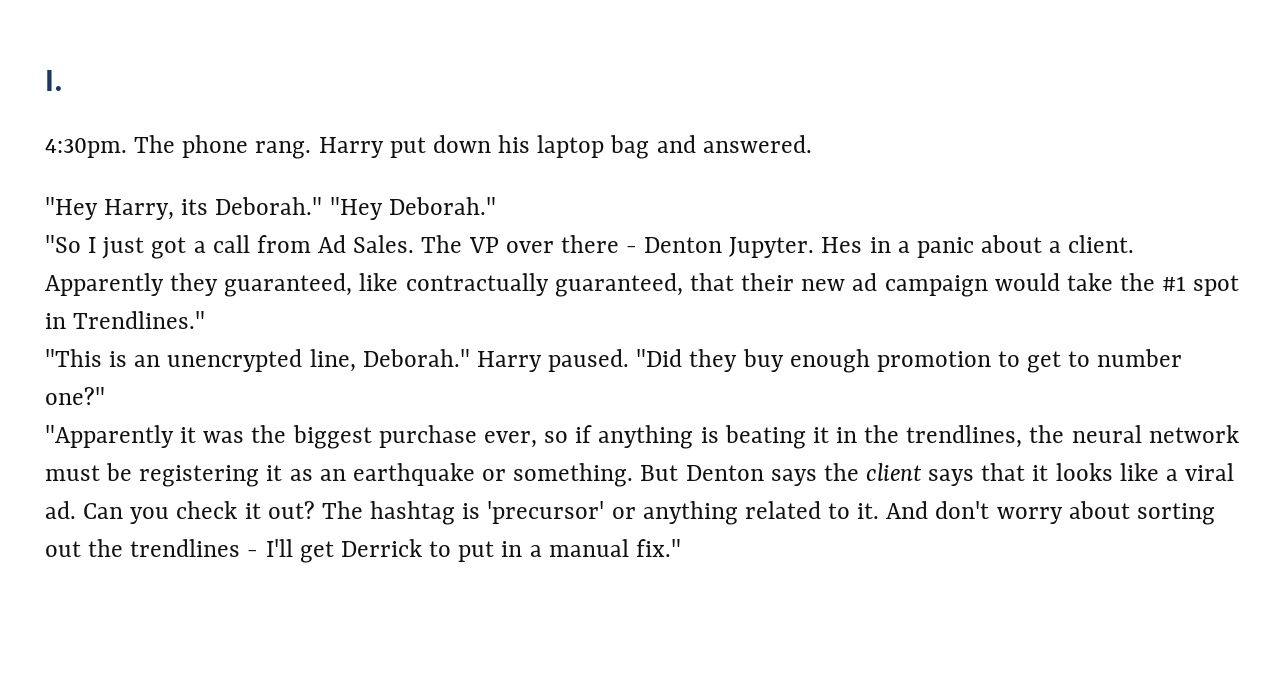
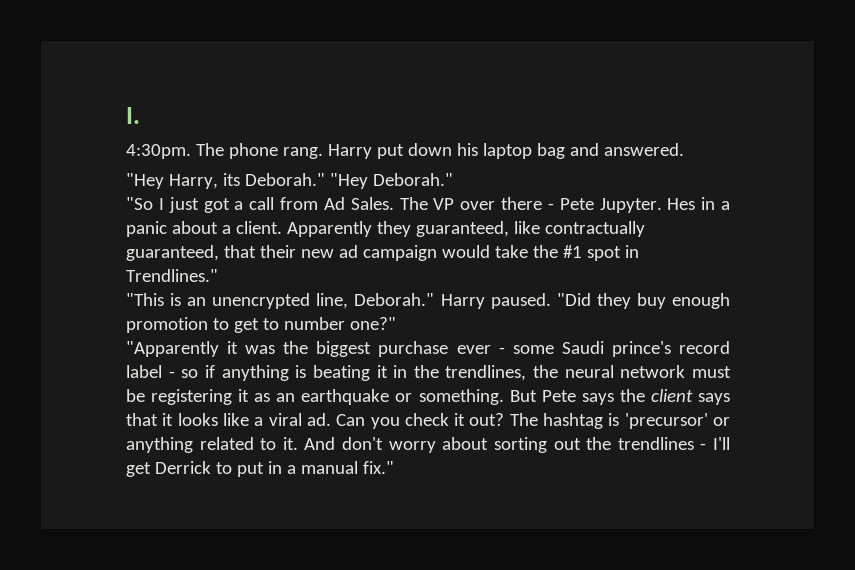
[644,237,723,253] Denton -> [559,198,594,210] Pete
[483,431,537,448] ever, -> [456,341,731,357] [126,365,175,378] ever - some Saudi prince's record label -
[685,465,764,481] Denton -> [541,390,576,402] Pete

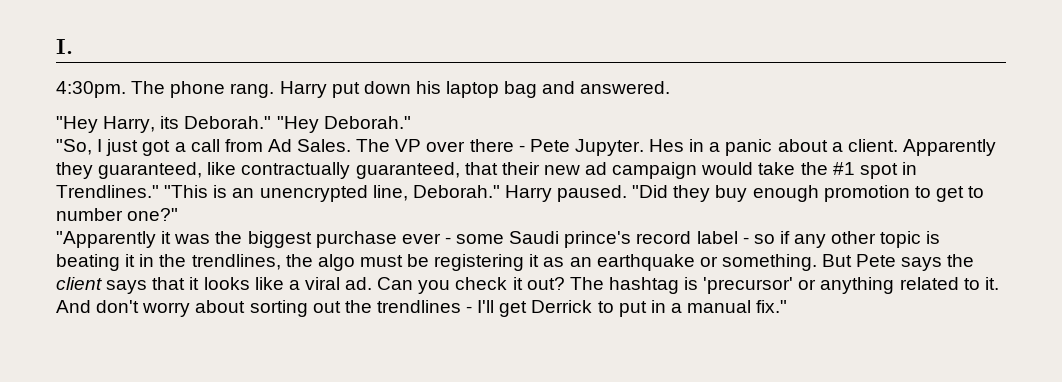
[126,197,153,210] "So -> [56,139,92,155] "So,
(218, 275) // -> (159, 191) none
[221,365,289,381] anything -> [794,231,922,248] any other topic
[564,365,686,378] neural network -> [317,254,355,271] algo

